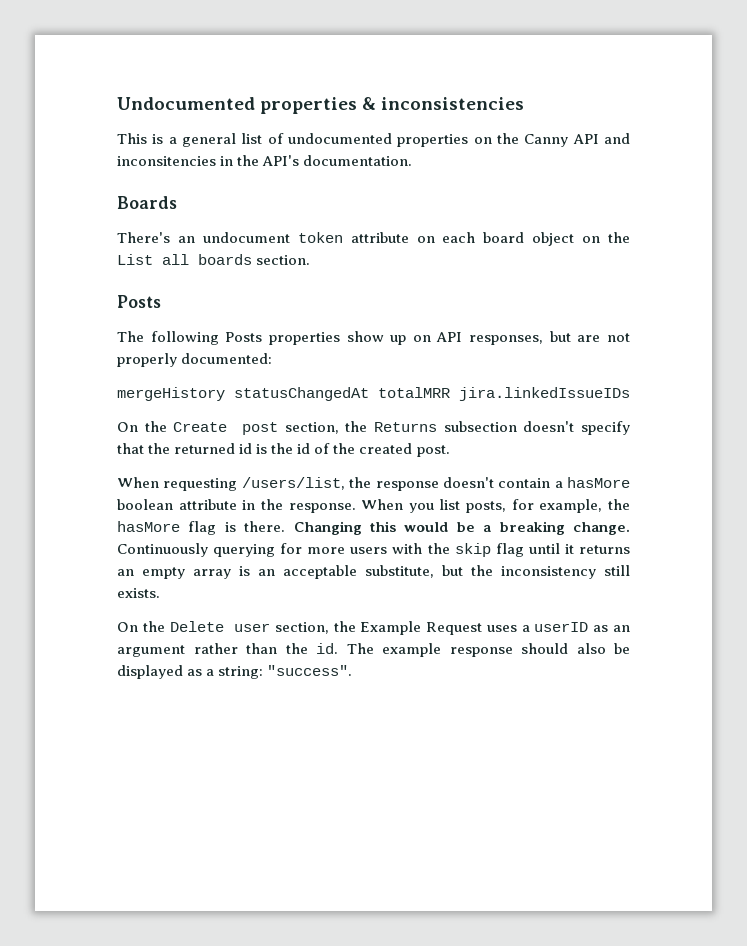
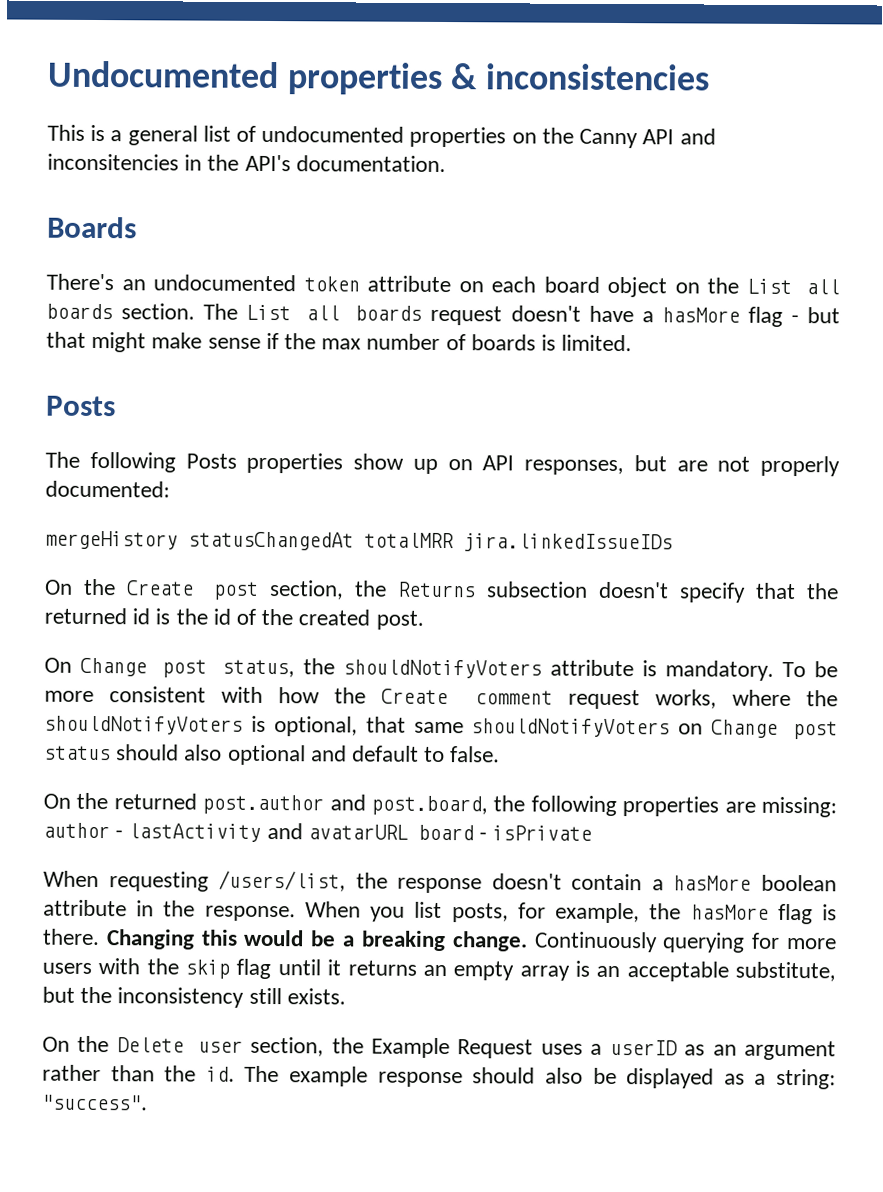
[202,232,290,243] undocument -> [153,274,297,292] undocumented
(311, 260) none -> [203,303,841,327] [46,331,633,353] The List all boards request doesn't have a hasMore flag - but that might make sense if the max number of boards is limited.
(450, 451) none -> [44,657,838,681] [44,686,838,710] [44,715,838,740] [44,744,501,766] [43,792,837,818] [43,822,593,842] // On Change post status, the shouldNotifyVoters attribute is mandatory. To be more consistent with how the Create comment request works, where the shouldNotifyVoters is optional, that same shouldNotifyVoters on Change post status should also optional and default to false. // On the returned post.author and post.board, the following properties are missing: author - lastActivity and avatarURL board - isPrivate

